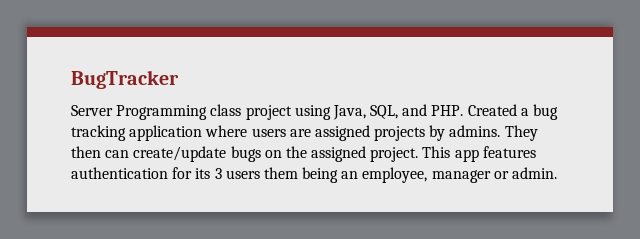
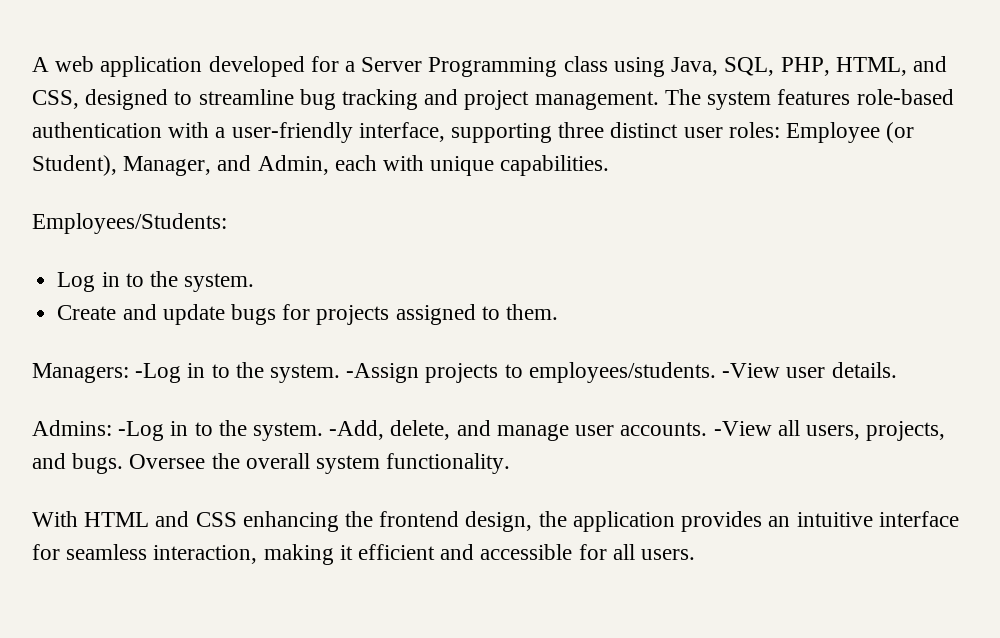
[71,70,179,89] BugTracker // -> [32,56,356,77] A web application developed for a
[245,105,292,120] project -> (608, 64) none
[402,104,559,120] [71,125,538,141] [71,146,536,162] [71,167,558,183] and PHP. Created a bug tracking application where users are assigned projects by admins. They then can create/update bugs on the assigned project. This app features authentication for its 3 users them being an employee, manager or admin. -> [780,56,947,76] [32,89,954,110] [32,122,915,143] [32,155,610,176] [32,213,227,234] [57,271,255,292] [57,304,558,325] [32,362,897,383] [32,420,946,441] [32,453,511,474] [32,511,959,532] [32,544,696,565] PHP, HTML, and CSS, designed to streamline bug tracking and project management. The system features role-based authentication with a user-friendly interface, supporting three distinct user roles: Employee (or Student), Manager, and Admin, each with unique capabilities. // Employees/Students: // Log in to the system. // Create and update bugs for projects assigned to them. // Managers: -Log in to the system. -Assign projects to employees/students. -View user details. // Admins: -Log in to the system. -Add, delete, and manage user accounts. -View all users, projects, and bugs. Oversee the overall system functionality. // With HTML and CSS enhancing the frontend design, the application provides an intuitive interface for seamless interaction, making it efficient and accessible for all users.

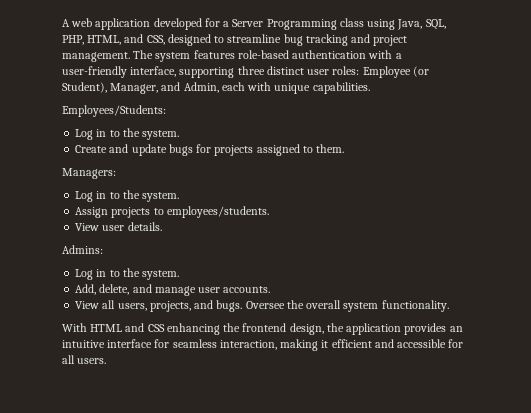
[135,362,420,383] -Log in to the system. -Assign -> [75,190,180,202] [75,207,109,218] // Log in to the system. // Assign
[722,363,781,378] -View -> [75,223,100,231] // View
[118,420,385,441] -Log in to the system. -Add, -> [75,268,180,280] [75,284,97,295] // Log in to the system. // Add,
[713,421,772,436] -View -> [75,301,100,309] // View

